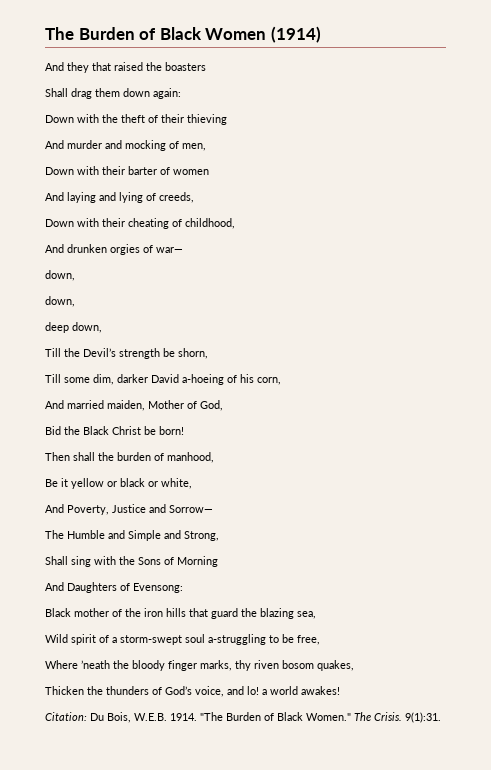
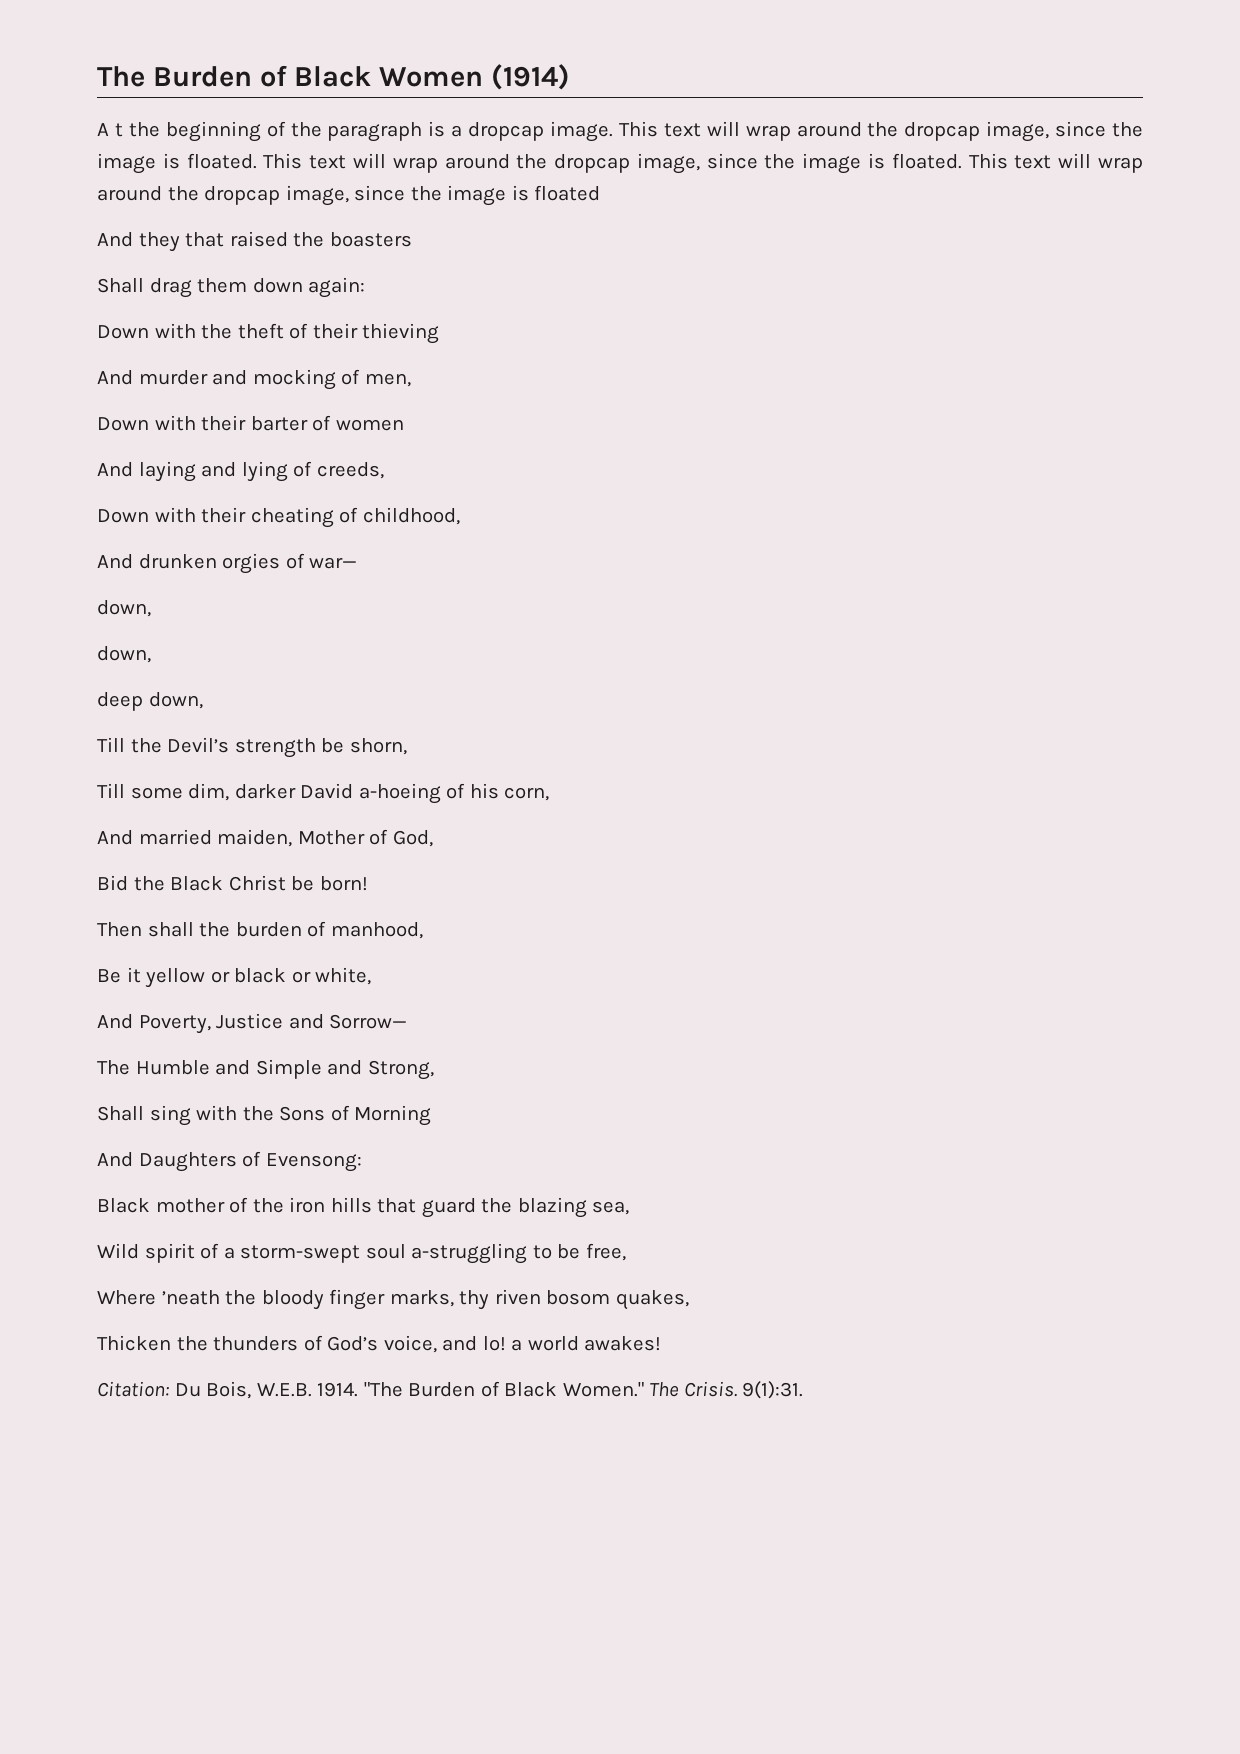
(321, 34) none -> [97,121,1143,142] [97,153,1143,174] [97,185,601,206] // A t the beginning of the paragraph is a dropcap image. This text will wrap around the dropcap image, since the image is floated. This text will wrap around the dropcap image, since the image is floated. This text will wrap around the dropcap image, since the image is floated

